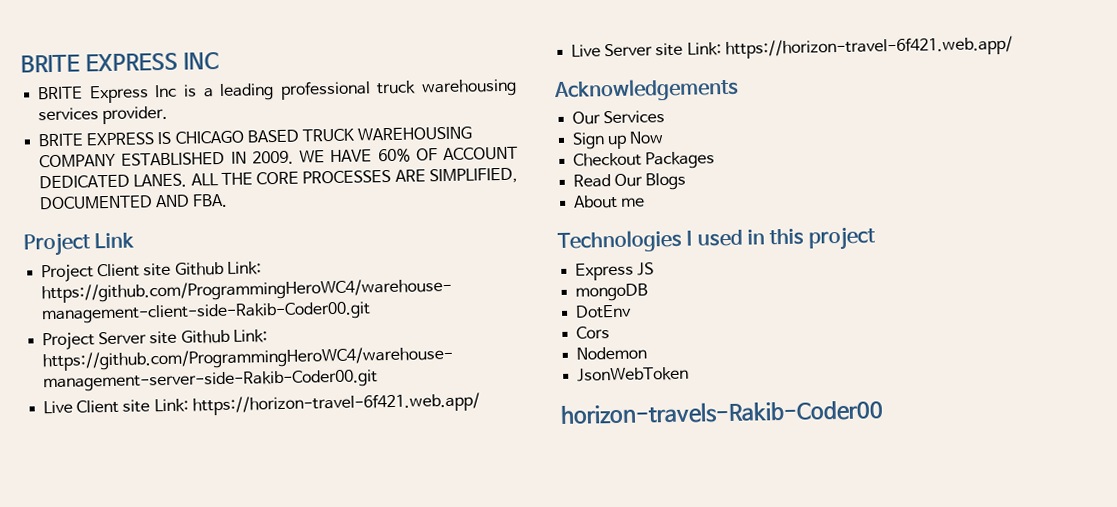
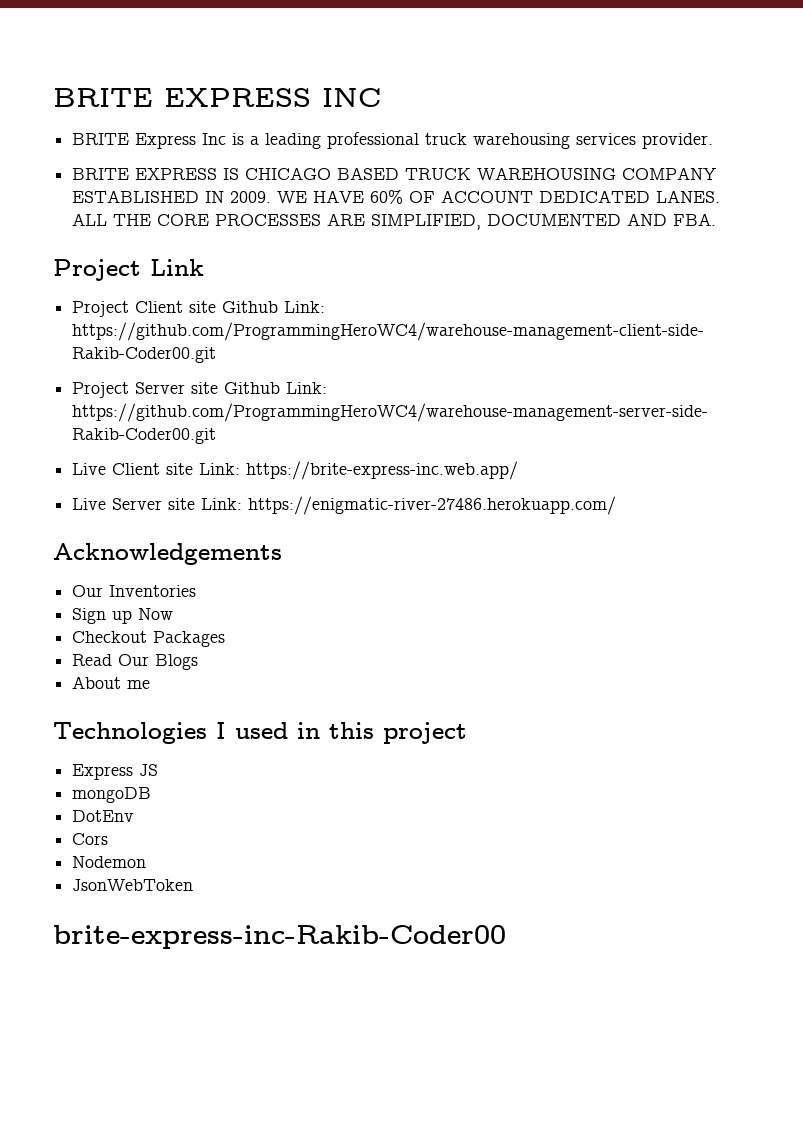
[191,392,480,416] https://horizon-travel-6f421.web.app/ -> [246,461,519,480] https://brite-express-inc.web.app/
[724,35,1013,60] https://horizon-travel-6f421.web.app/ -> [248,496,617,515] https://enigmatic-river-27486.herokuapp.com/
[603,110,666,124] Services -> [109,585,197,597] Inventories
[560,399,884,425] horizon-travels-Rakib-Coder00 -> [53,925,506,949] brite-express-inc-Rakib-Coder00

